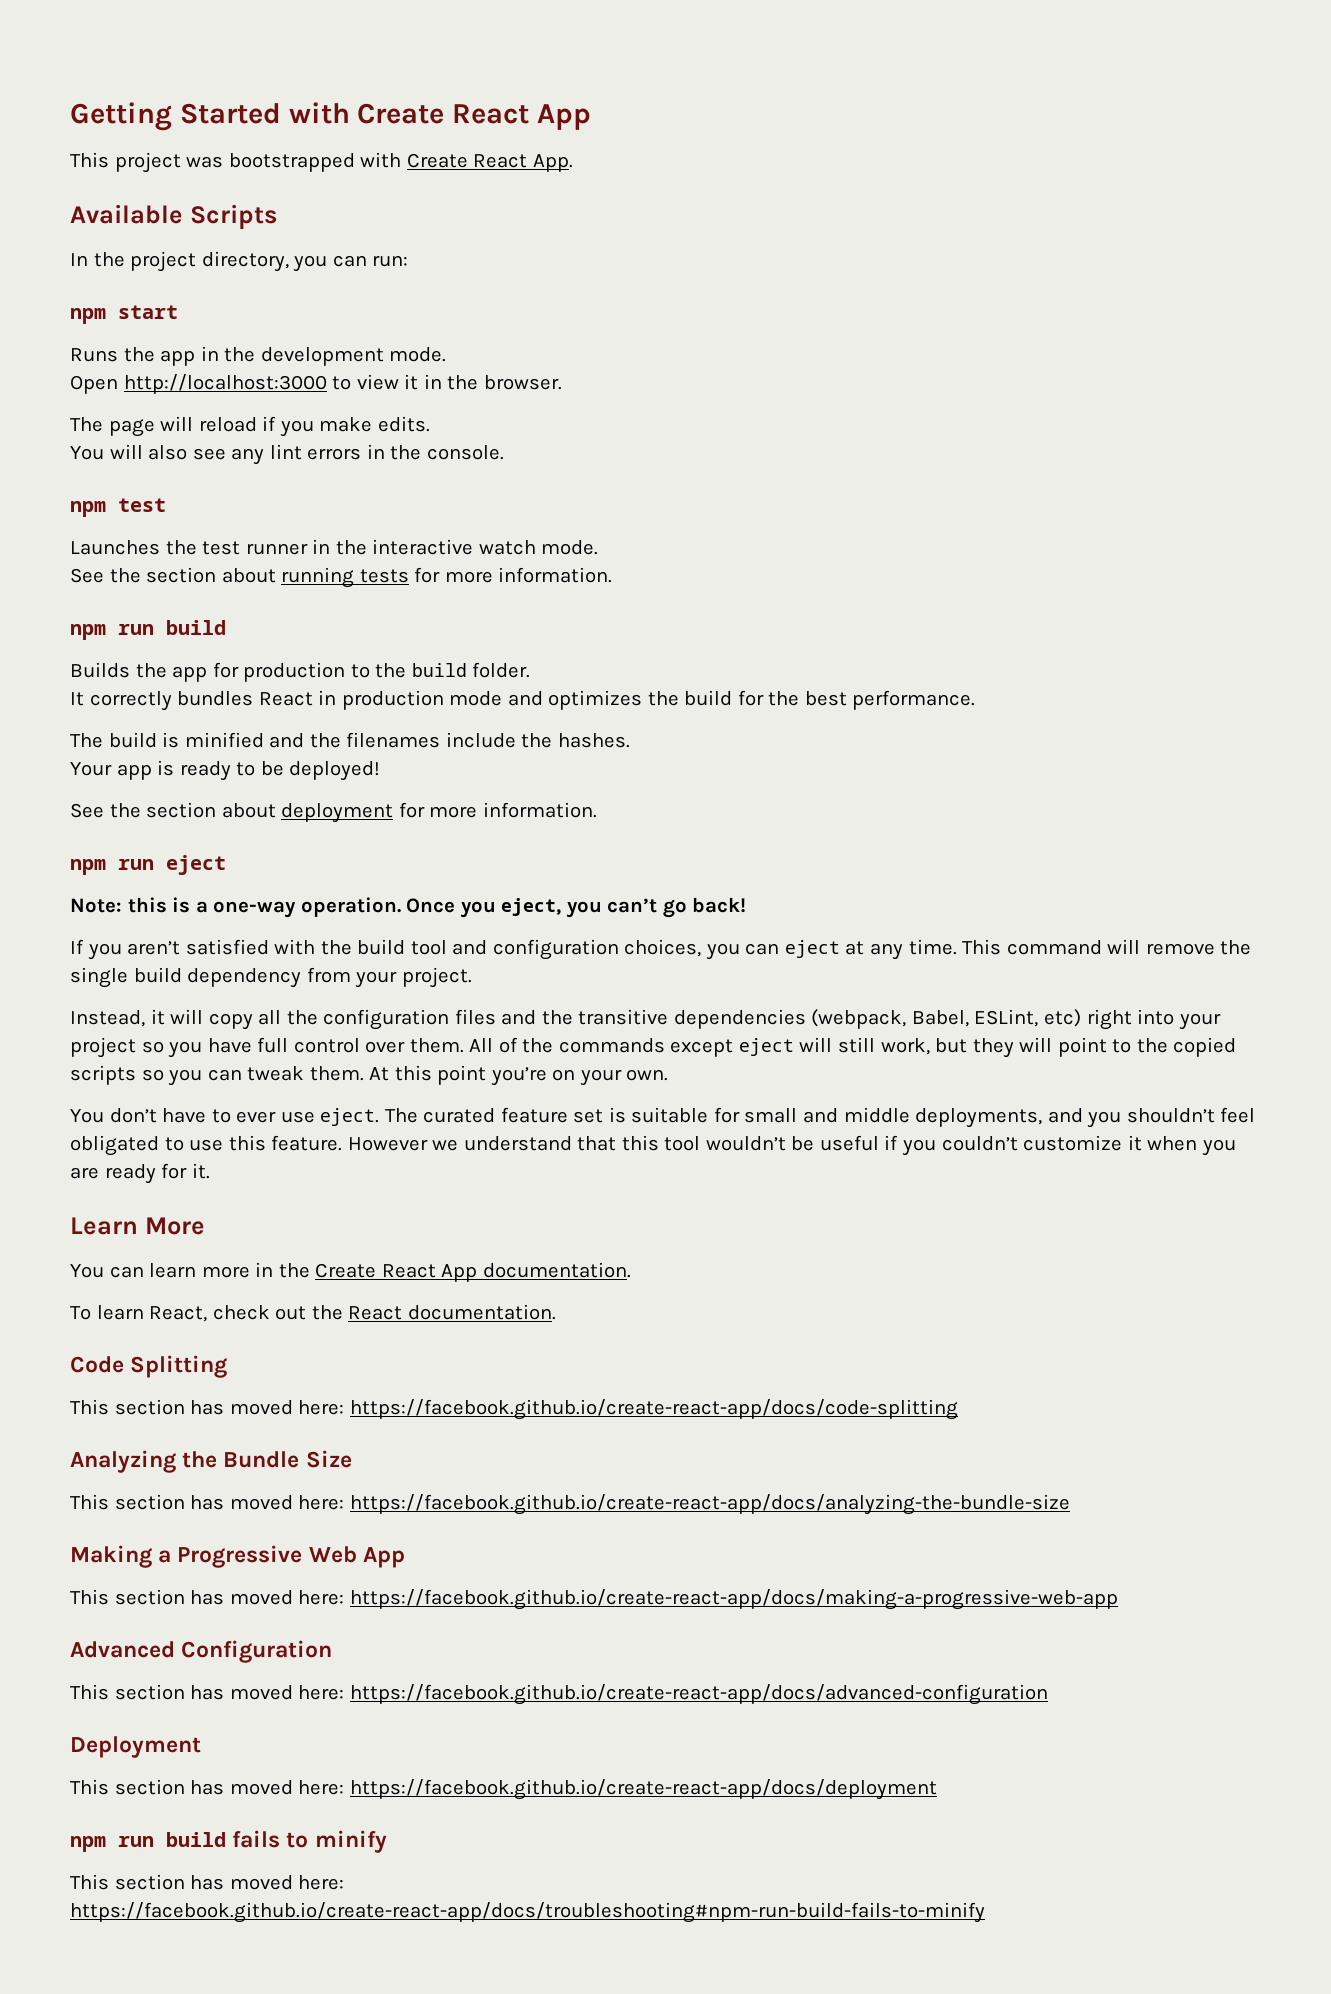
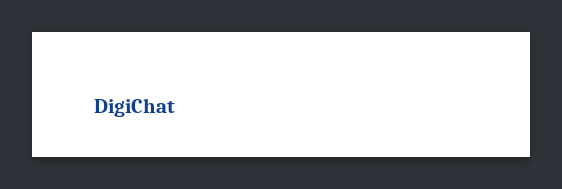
[70,102,592,131] [70,152,573,173] [70,204,277,230] [70,251,409,272] [70,305,178,324] [70,346,447,366] [70,374,562,394] [70,416,430,437] [70,444,504,465] [70,498,166,517] [70,539,599,555] [70,567,613,588] [70,620,226,640] [70,662,531,682] [70,690,976,711] [70,732,630,748] [70,760,381,781] [70,802,597,823] [70,855,226,875] [70,897,747,918] [70,939,1252,960] [70,967,472,988] [70,1009,1221,1030] [70,1037,1237,1058] [70,1065,669,1086] [70,1107,1256,1128] [70,1135,1236,1156] [70,1163,210,1184] [70,1217,205,1235] [70,1262,631,1282] [70,1304,556,1322] [70,1355,228,1378] [70,1399,958,1420] [70,1450,352,1473] [70,1494,1070,1515] [70,1545,405,1568] [70,1589,1118,1610] [70,1640,333,1663] [70,1684,1048,1705] [70,1736,201,1758] [70,1779,937,1800] [70,1830,387,1853] [70,1874,345,1890] [70,1902,985,1923] Getting Started with Create React App // This project was bootstrapped with Create React App. // Available Scripts // In the project directory, you can run: // npm start // Runs the app in the development mode. // Open http://localhost:3000 to view it in the browser. // The page will reload if you make edits. // You will also see any lint errors in the console. // npm test // Launches the test runner in the interactive watch mode. // See the section about running tests for more information. // npm run build // Builds the app for production to the build folder. // It correctly bundles React in production mode and optimizes the build for the best performance. // The build is minified and the filenames include the hashes. // Your app is ready to be deployed! // See the section about deployment for more information. // npm run eject // Note: this is a one-way operation. Once you eject, you can’t go back! // If you aren’t satisfied with the build tool and configuration choices, you can eject at any time. This command will remove the single build dependency from your project. // Instead, it will copy all the configuration files and the transitive dependencies (webpack, Babel, ESLint, etc) right into your project so you have full control over them. All of the commands except eject will still work, but they will point to the copied scripts so you can tweak them. At this point you’re on your own. // You don’t have to ever use eject. The curated feature set is suitable for small and middle deployments, and you shouldn’t feel obligated to use this feature. However we understand that this tool wouldn’t be useful if you couldn’t customize it when you are ready for it. // Learn More // You can learn more in the Create React App documentation. // To learn React, check out the React documentation. // Code Splitting // This section has moved here: https://facebook.github.io/create-react-app/docs/code-splitting // Analyzing the Bundle Size // This section has moved here: https://facebook.github.io/create-react-app/docs/analyzing-the-bundle-size // Making a Progressive Web App // This section has moved here: https://facebook.github.io/create-react-app/docs/making-a-progressive-web-app // Advanced Configuration // This section has moved here: https://facebook.github.io/create-react-app/docs/advanced-configuration // Deployment // This section has moved here: https://facebook.github.io/create-react-app/docs/deployment // npm run build fails to minify // This section has moved here: https://facebook.github.io/create-react-app/docs/troubleshooting#npm-run-build-fails-to-minify -> [94,98,175,117] DigiChat

